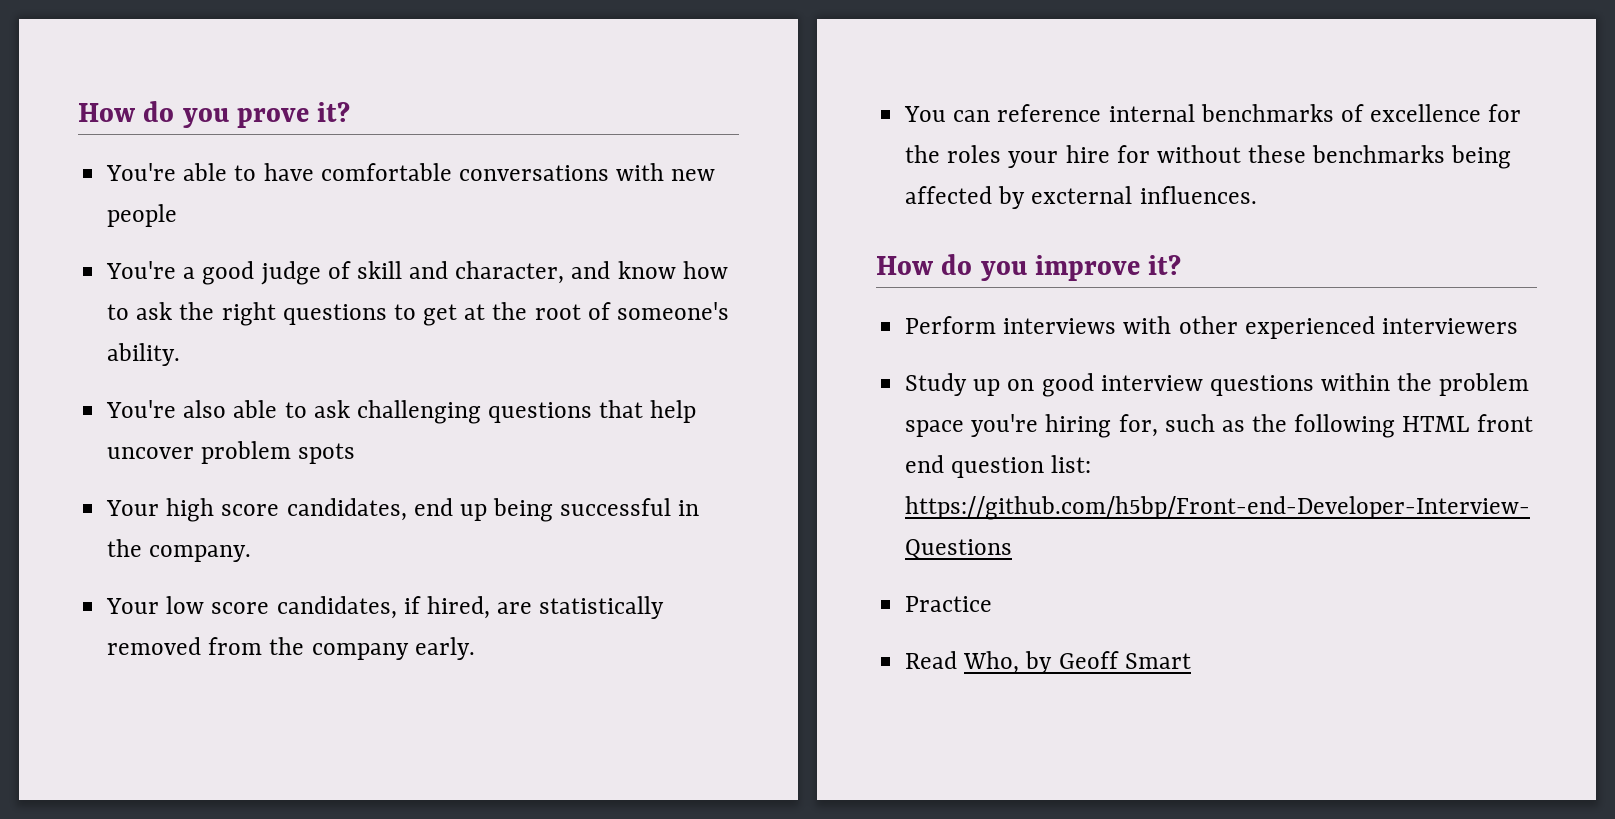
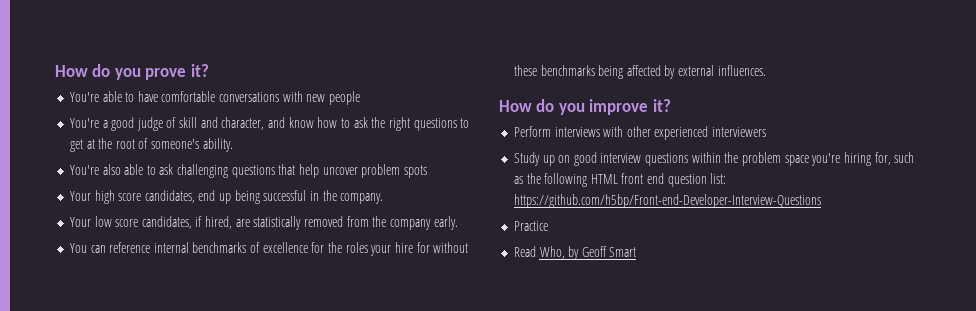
[1031,186,1133,204] excternal -> [678,65,715,76] external

